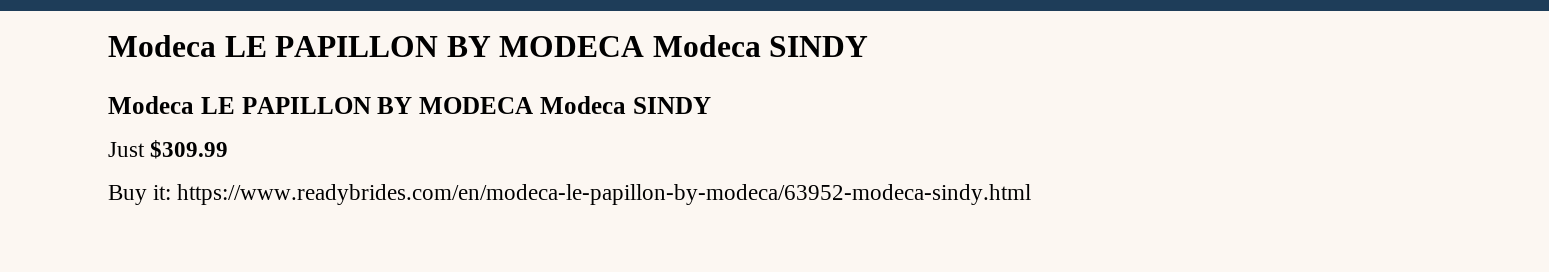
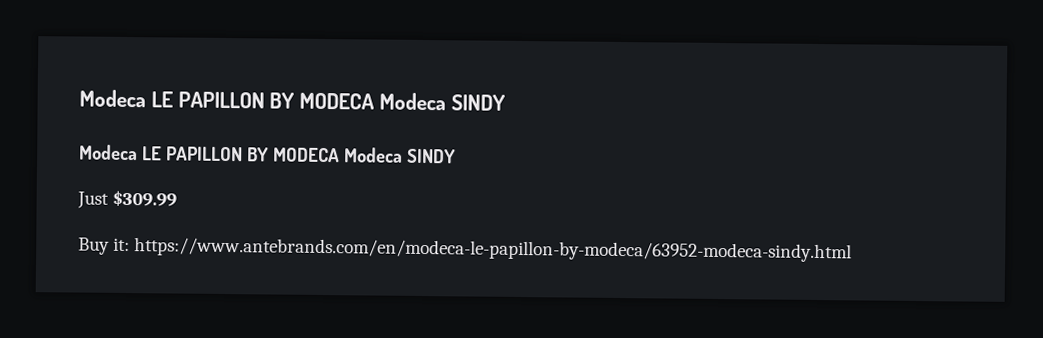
[177,184,1032,205] https://www.readybrides.com/en/modeca-le-papillon-by-modeca/63952-modeca-sindy.html -> [134,237,853,263] https://www.antebrands.com/en/modeca-le-papillon-by-modeca/63952-modeca-sindy.html

